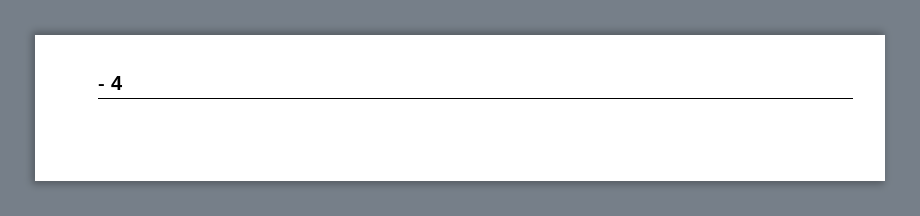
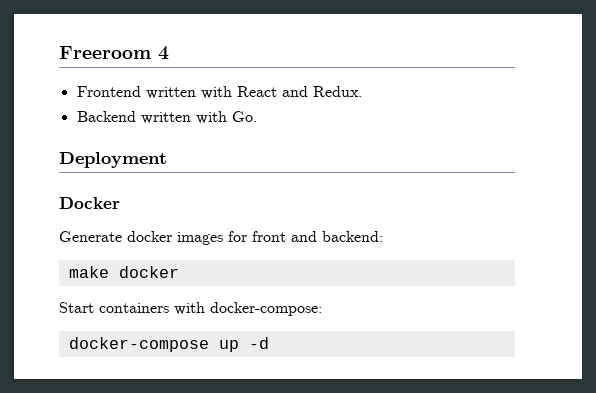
[98,84,105,90] - -> [59,46,151,59] Freeroom
(123, 83) none -> [76,86,362,99] [76,111,257,124] [59,152,167,168] [59,197,120,209] [59,231,383,245] [68,266,179,278] [59,302,322,316] [68,337,269,352] // Frontend written with React and Redux. // Backend written with Go. // Deployment // Docker // Generate docker images for front and backend: // make docker // Start containers with docker-compose: // docker-compose up -d

